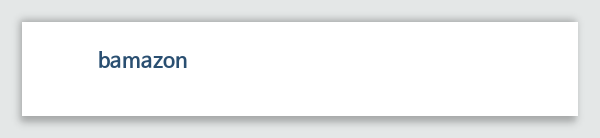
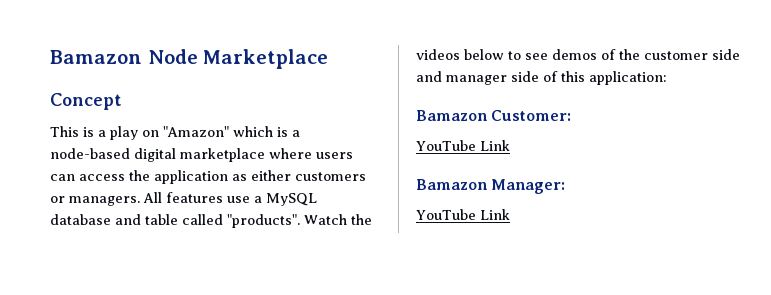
[98,51,187,68] bamazon -> [50,49,329,69] [50,93,122,110] [50,126,300,140] [50,148,353,162] [50,170,366,184] [50,192,317,206] [50,214,372,228] [416,49,740,60] [416,71,667,85] [416,110,572,121] [416,140,510,151] [416,179,566,194] [416,209,510,220] Bamazon Node Marketplace // Concept // This is a play on "Amazon" which is a node-based digital marketplace where users can access the application as either customers or managers. All features use a MySQL database and table called "products". Watch the videos below to see demos of the customer side and manager side of this application: // Bamazon Customer: // YouTube Link // Bamazon Manager: // YouTube Link

